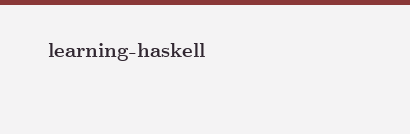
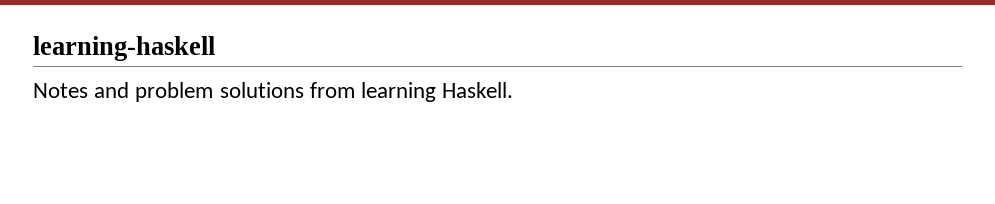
(205, 52) none -> [33,82,514,102] // Notes and problem solutions from learning Haskell.

